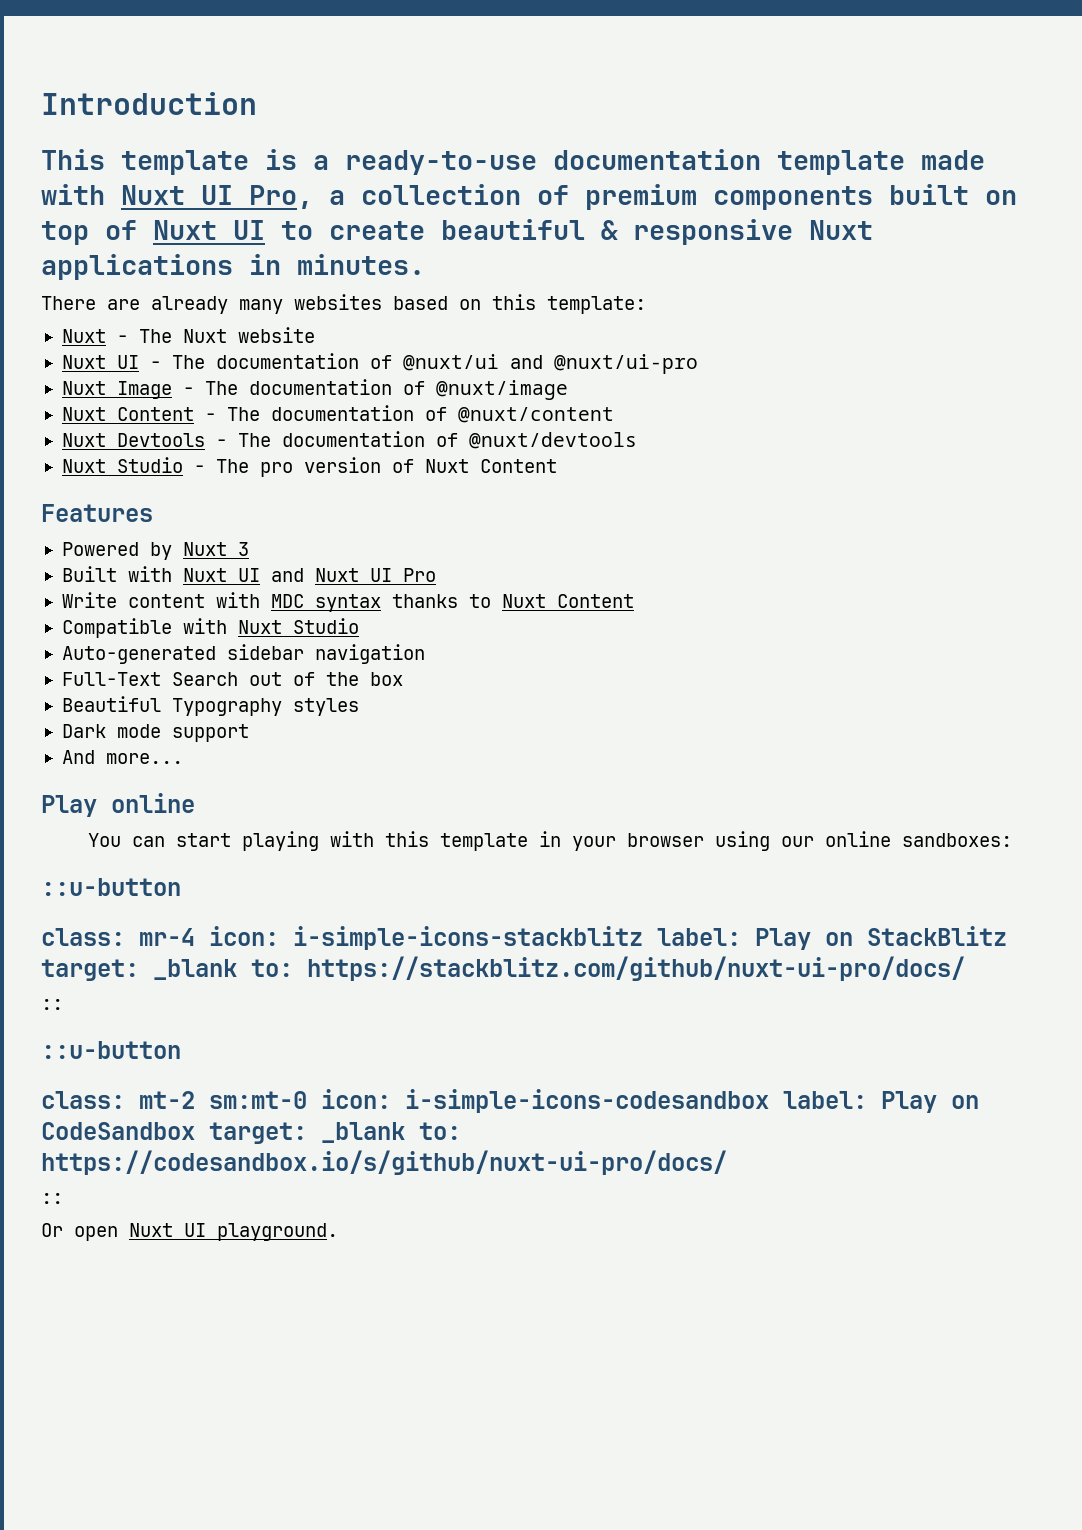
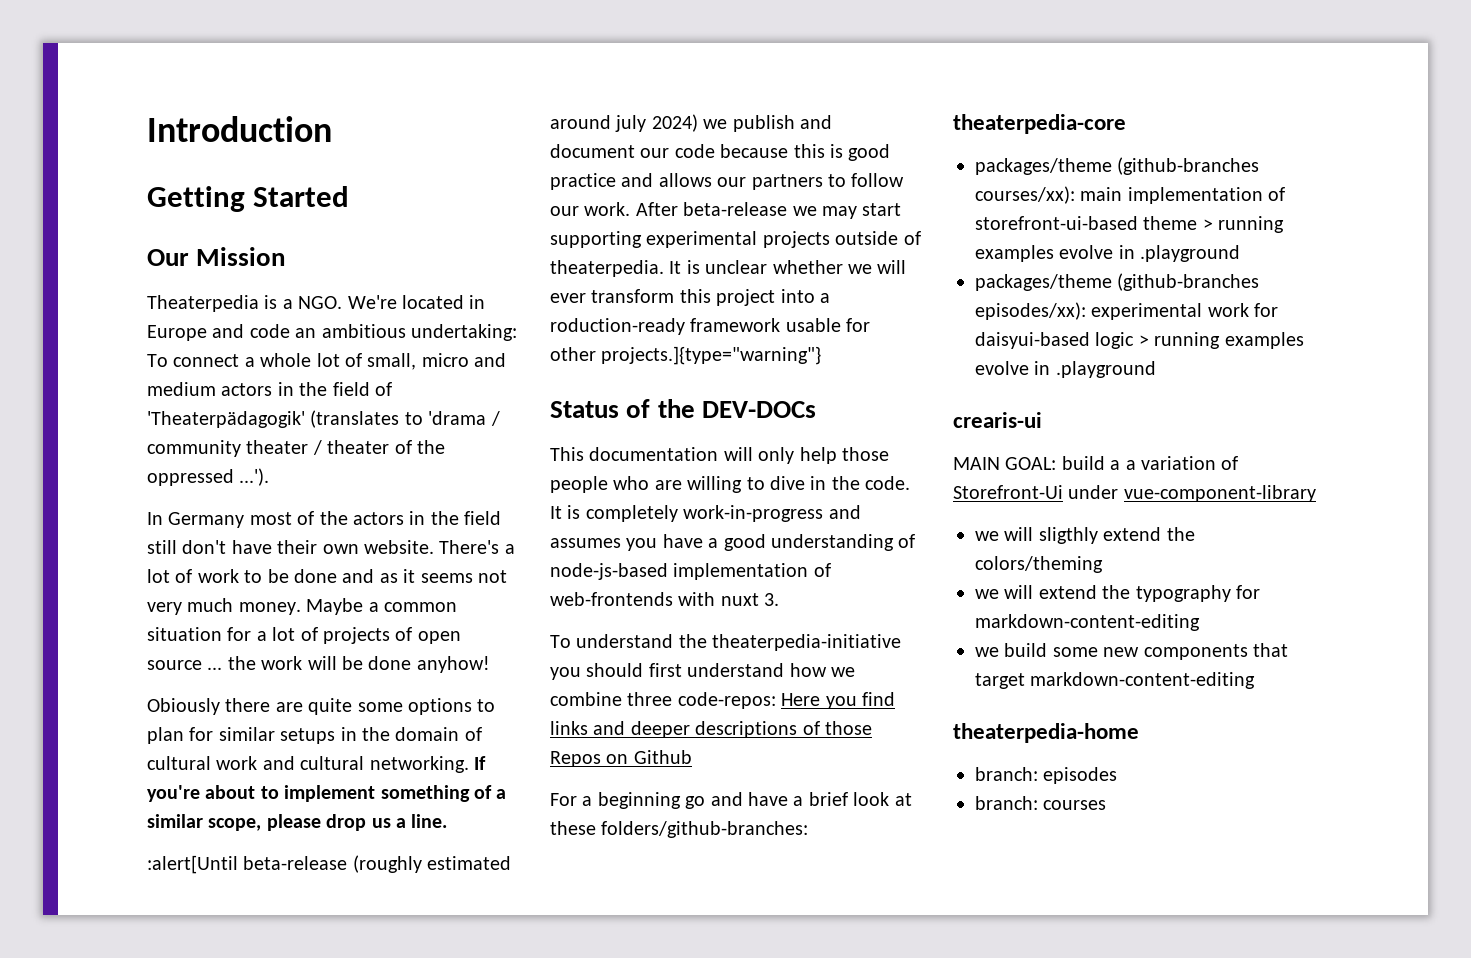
[41,149,985,175] [41,184,1017,210] [41,219,873,245] [41,254,425,280] [41,294,646,314] [61,327,315,343] [61,353,698,374] [61,379,568,400] [61,405,614,423] [61,431,637,449] [61,457,557,477] [41,504,153,522] [61,542,249,560] [61,566,436,582] [61,592,634,612] [61,618,359,638] [61,644,425,664] [61,672,403,686] [61,696,359,716] [61,724,249,742] [61,750,183,764] [41,793,195,817] [87,831,1012,851] [41,878,181,896] [41,926,1007,950] [41,956,965,981] [41,999,63,1010] [41,1041,181,1059] [41,1089,979,1113] [41,1122,461,1144] [41,1150,727,1175] [41,1193,63,1204] [41,1223,338,1241] This template is a ready-to-use documentation template made with Nuxt UI Pro, a collection of premium components built on top of Nuxt UI to create beautiful & responsive Nuxt applications in minutes. // There are already many websites based on this template: // Nuxt - The Nuxt website // Nuxt UI - The documentation of @nuxt/ui and @nuxt/ui-pro // Nuxt Image - The documentation of @nuxt/image // Nuxt Content - The documentation of @nuxt/content // Nuxt Devtools - The documentation of @nuxt/devtools // Nuxt Studio - The pro version of Nuxt Content // Features // Powered by Nuxt 3 // Built with Nuxt UI and Nuxt UI Pro // Write content with MDC syntax thanks to Nuxt Content // Compatible with Nuxt Studio // Auto-generated sidebar navigation // Full-Text Search out of the box // Beautiful Typography styles // Dark mode support // And more... // Play online // You can start playing with this template in your browser using our online sandboxes: // ::u-button // class: mr-4 icon: i-simple-icons-stackblitz label: Play on StackBlitz target: _blank to: https://stackblitz.com/github/nuxt-ui-pro/docs/ // :: // ::u-button // class: mt-2 sm:mt-0 icon: i-simple-icons-codesandbox label: Play on CodeSandbox target: _blank to: https://codesandbox.io/s/github/nuxt-ui-pro/docs/ // :: // Or open Nuxt UI playground. -> [147,186,350,212] [147,247,286,266] [147,295,486,312] [147,324,517,341] [147,353,507,370] [147,382,392,396] [147,410,500,428] [147,440,445,457] [147,468,270,486] [147,511,502,528] [147,540,515,554] [147,569,507,583] [147,598,457,615] [147,627,461,644] [147,656,490,673] [147,698,496,715] [147,727,482,744] [147,756,486,773] [147,785,507,802] [147,814,448,831] [147,855,512,874] [550,114,832,132] [550,144,891,161] [550,173,905,190] [550,202,902,219] [550,231,921,248] [550,260,907,277] [550,289,830,306] [550,318,871,335] [550,346,822,365] [550,399,816,418] [550,447,889,464] [550,476,911,493] [550,505,861,522] [550,534,916,551] [550,563,831,580] [550,592,780,606] [550,634,902,651] [550,663,855,680] [550,692,895,709] [550,721,872,738] [550,750,692,767] [550,792,912,809] [550,821,809,838] [953,114,1126,134] [975,157,1260,175] [975,186,1286,204] [975,216,1285,233] [975,245,1241,262] [975,273,1260,291] [975,302,1279,320] [975,332,1304,349] [975,361,1156,378] [953,412,1042,428] [953,456,1239,470] [953,485,1316,502] [975,527,1195,544] [975,556,1103,573] [975,585,1260,602] [975,614,1200,631] [975,643,1288,660] [975,672,1256,689] [953,723,1139,743] [975,767,1118,784] [975,796,1107,810] Getting Started // Our Mission // Theaterpedia is a NGO. We're located in Europe and code an ambitious undertaking: To connect a whole lot of small, micro and medium actors in the field of 'Theaterpädagogik' (translates to 'drama / community theater / theater of the oppressed ...'). // In Germany most of the actors in the field still don't have their own website. There's a lot of work to be done and as it seems not very much money. Maybe a common situation for a lot of projects of open source ... the work will be done anyhow! // Obiously there are quite some options to plan for similar setups in the domain of cultural work and cultural networking. If you're about to implement something of a similar scope, please drop us a line. // :alert[Until beta-release (roughly estimated around july 2024) we publish and document our code because this is good practice and allows our partners to follow our work. After beta-release we may start supporting experimental projects outside of theaterpedia. It is unclear whether we will ever transform this project into a roduction-ready framework usable for other projects.]{type="warning"} // Status of the DEV-DOCs // This documentation will only help those people who are willing to dive in the code. It is completely work-in-progress and assumes you have a good understanding of node-js-based implementation of web-frontends with nuxt 3. // To understand the theaterpedia-initiative you should first understand how we combine three code-repos: Here you find links and deeper descriptions of those Repos on Github // For a beginning go and have a brief look at these folders/github-branches: // theaterpedia-core // packages/theme (github-branches courses/xx): main implementation of storefront-ui-based theme > running examples evolve in .playground // packages/theme (github-branches episodes/xx): experimental work for daisyui-based logic > running examples evolve in .playground // crearis-ui // MAIN GOAL: build a a variation of Storefront-Ui under vue-component-library // we will sligthly extend the colors/theming // we will extend the typography for markdown-content-editing // we build some new components that target markdown-content-editing // theaterpedia-home // branch: episodes // branch: courses

